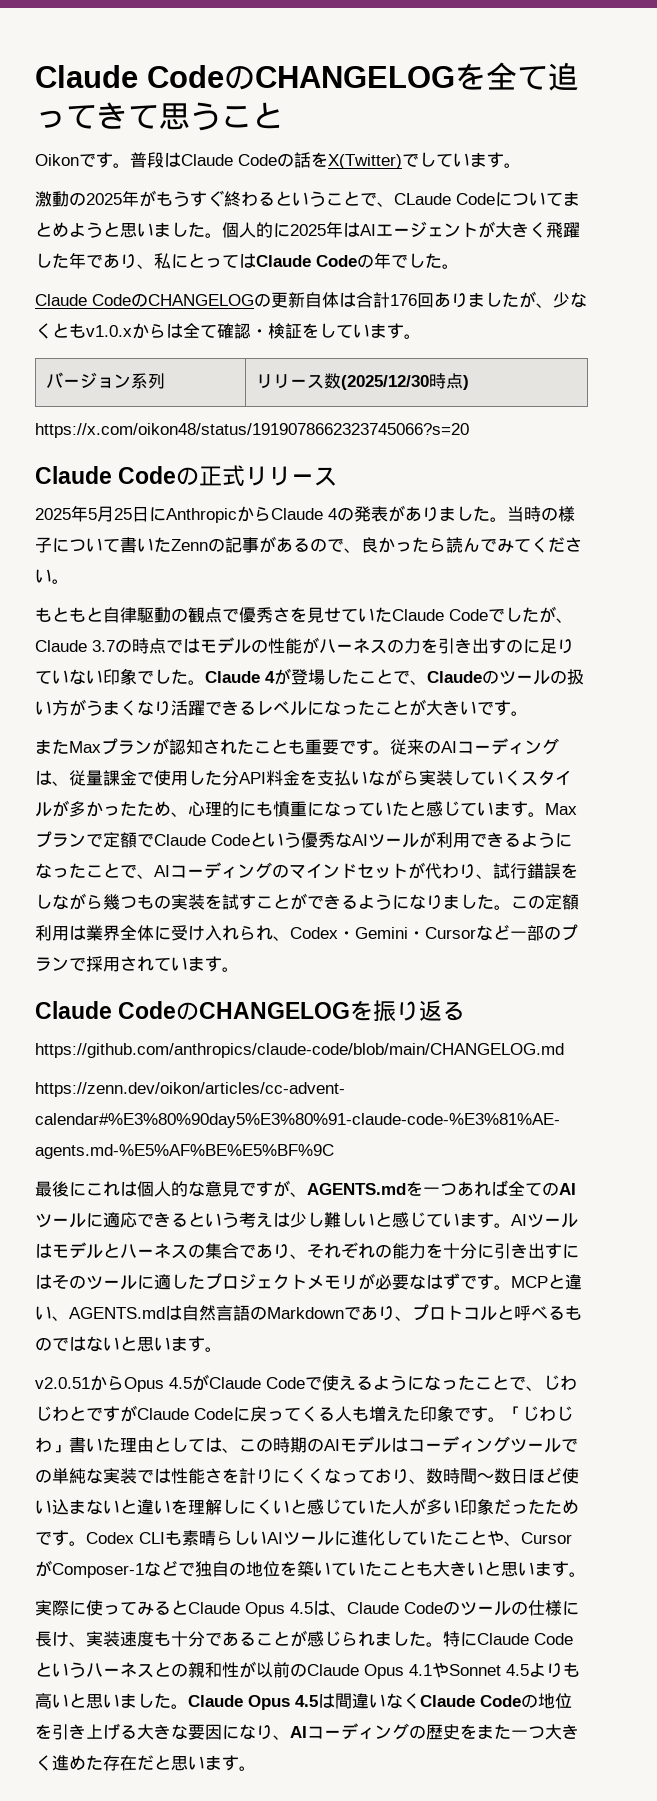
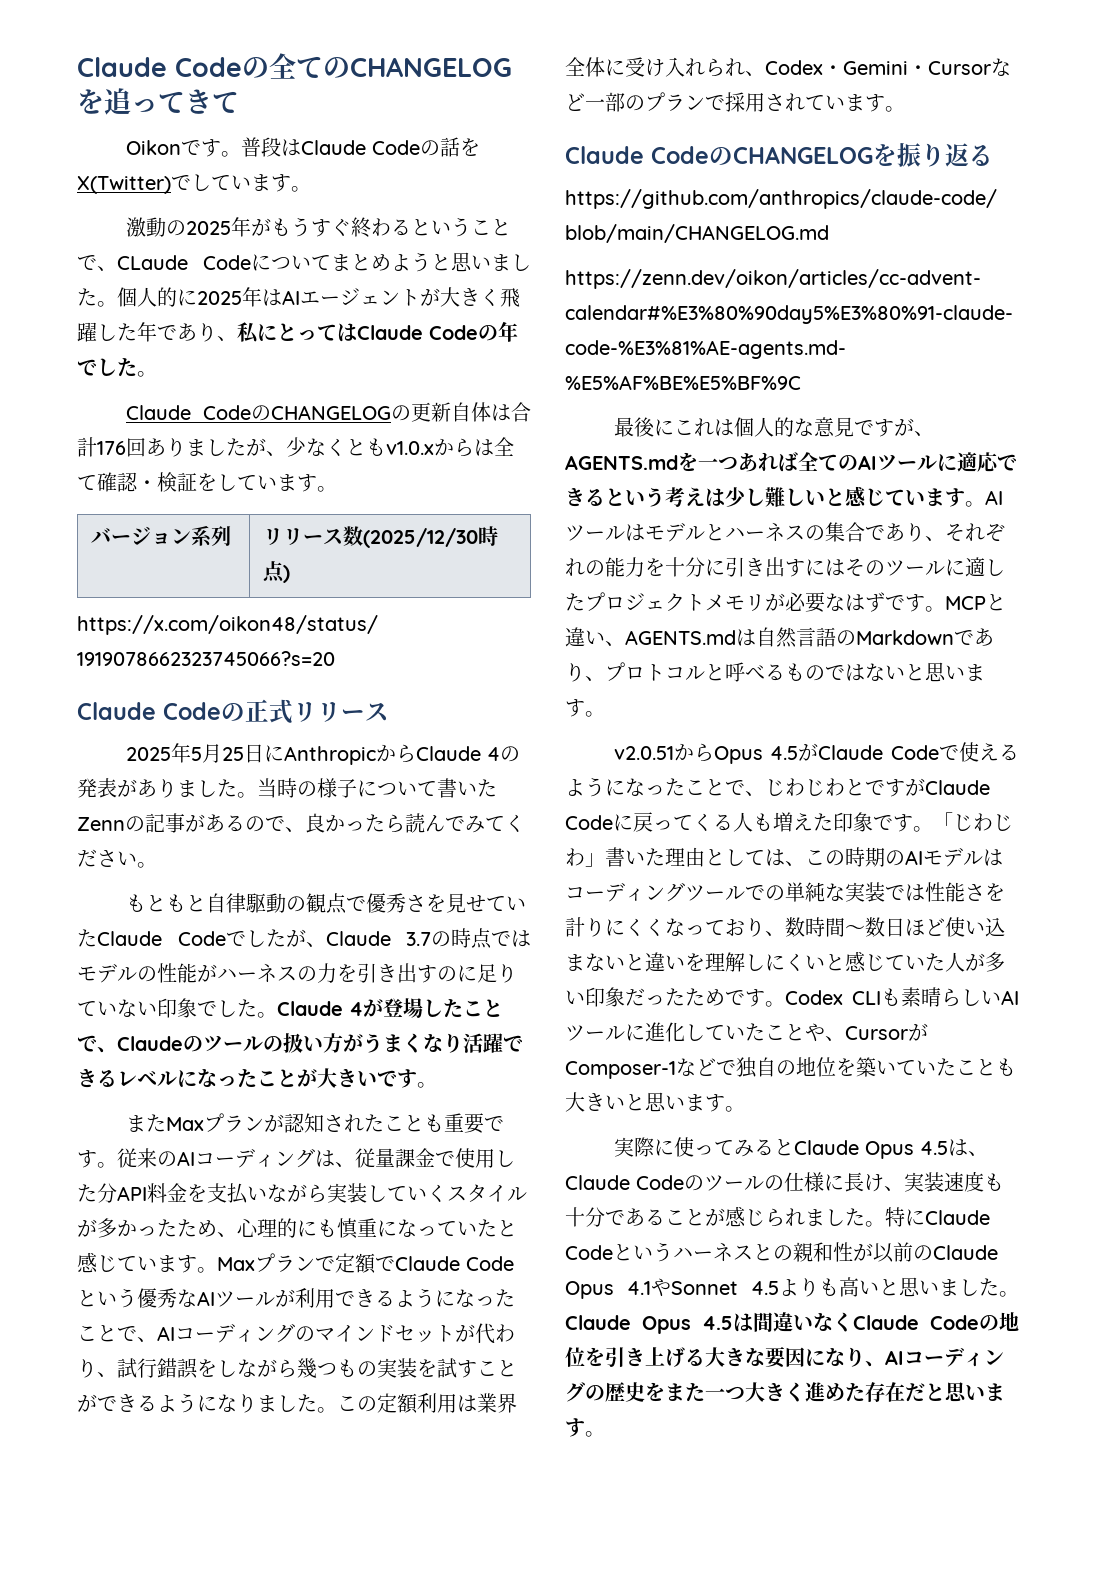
[35,62,548,90] Claude CodeのCHANGELOGを全て -> [77,53,512,79] [77,89,104,114] Claude Codeの全てのCHANGELOGを
[159,102,283,131] 思うこと -> (239, 102) none

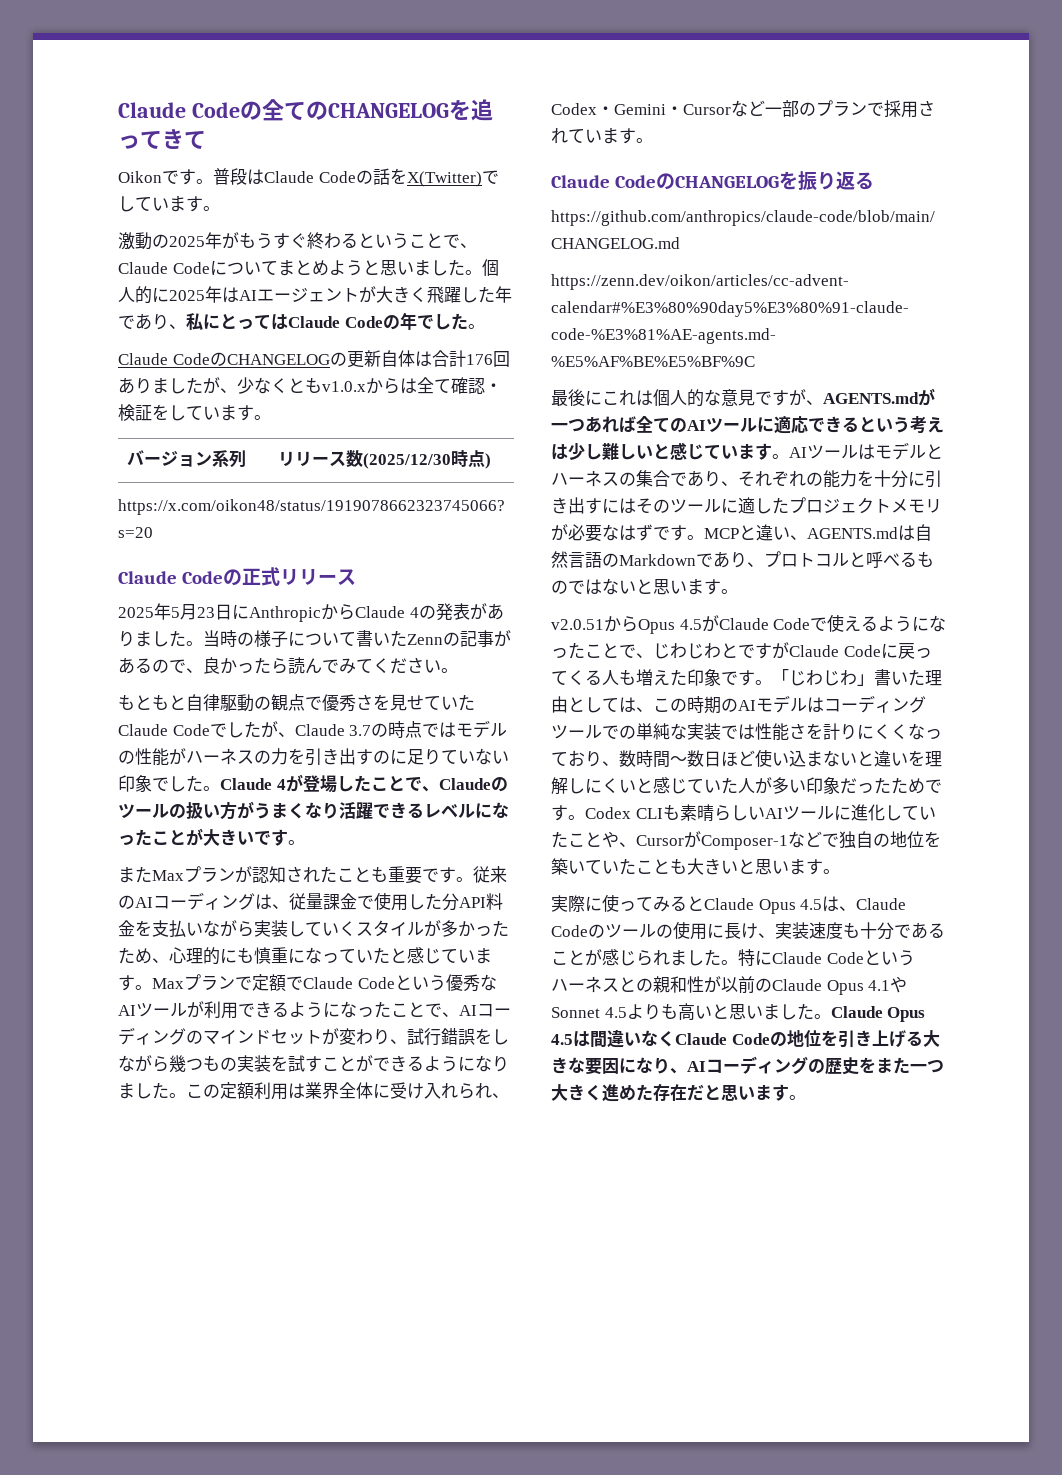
[117,255,188,270] CLaude -> [118,262,168,274] Claude
[221,747,244,761] 25 -> [197,607,215,618] 23
[475,1323,495,1344] 代 -> [339,1028,356,1045] 変
[678,452,698,472] を -> [918,388,935,406] が
[784,1172,824,1192] 仕様 -> [673,921,707,940] 使用

